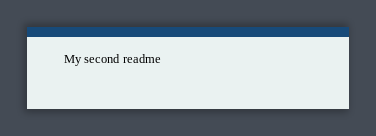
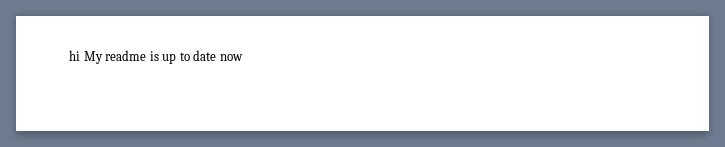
[64,54,161,66] My second readme -> [69,50,243,64] hi My readme is up to date now

